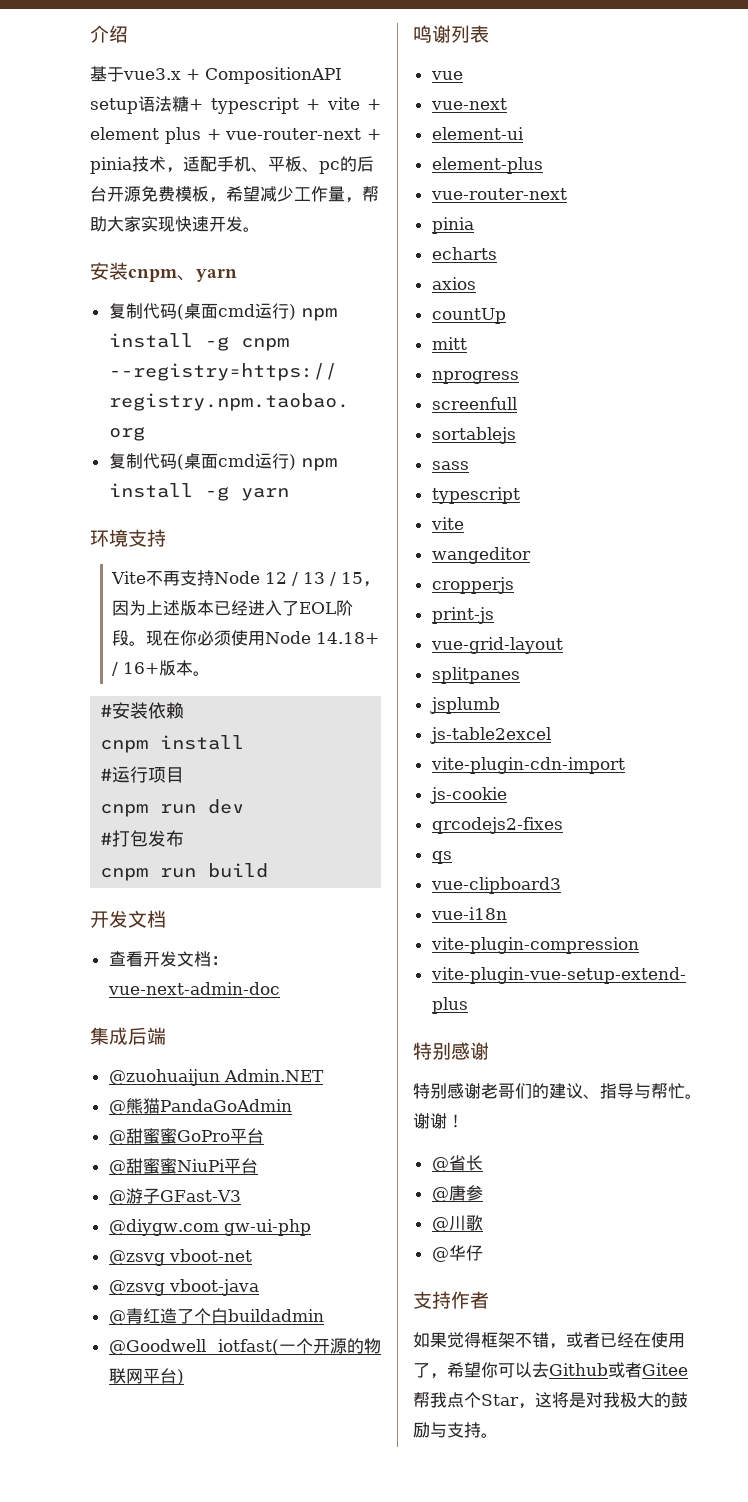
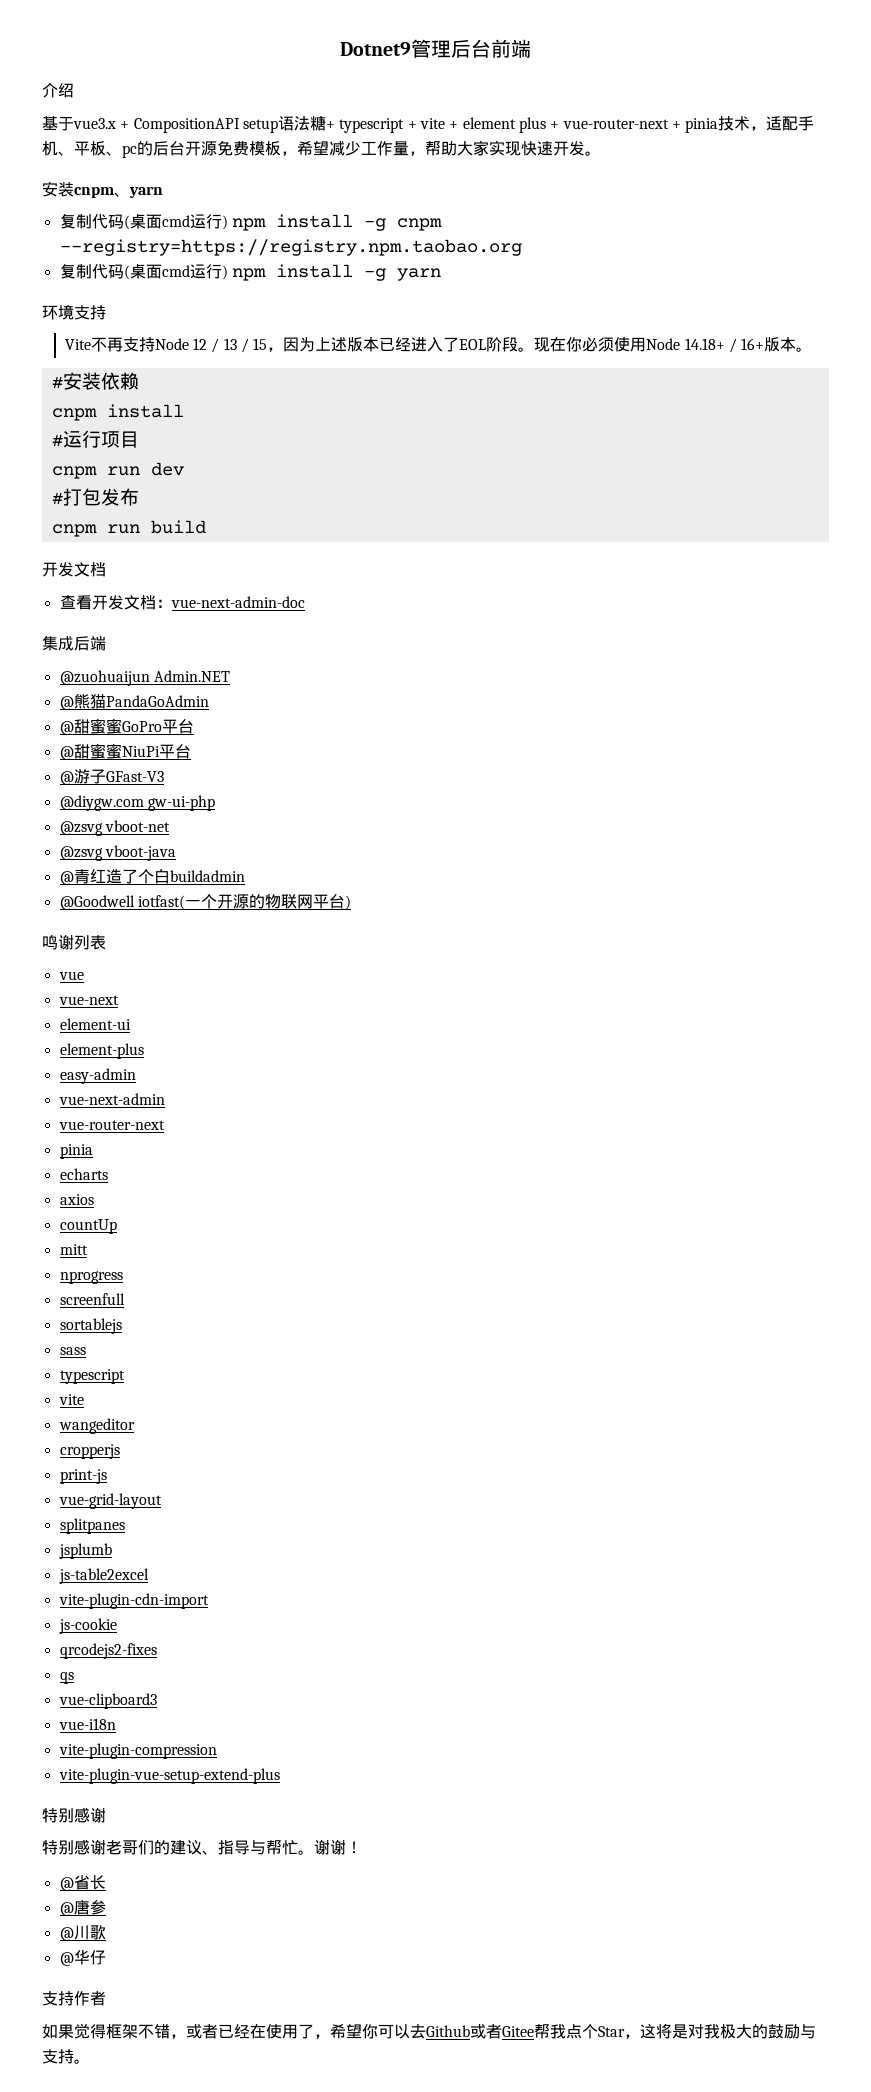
(90, 34) none -> [340,39,531,58] Dotnet9管理后台前端 //
(543, 165) none -> [59,1068,136,1084] [58,1093,165,1105] // easy-admin // vue-next-admin

